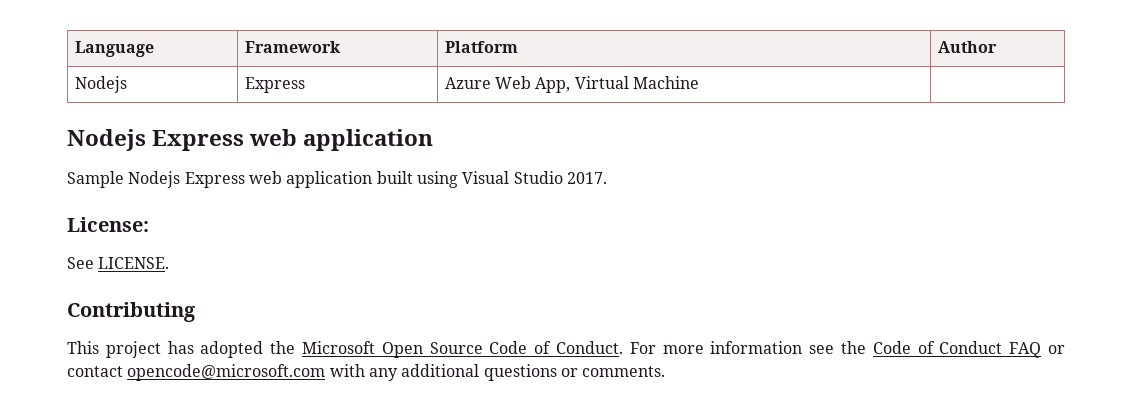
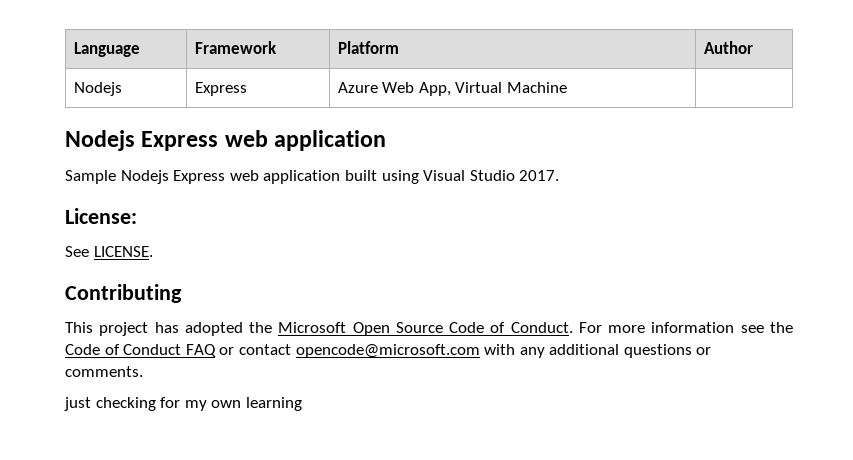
(666, 371) none -> [64,397,302,411] // just checking for my own learning

